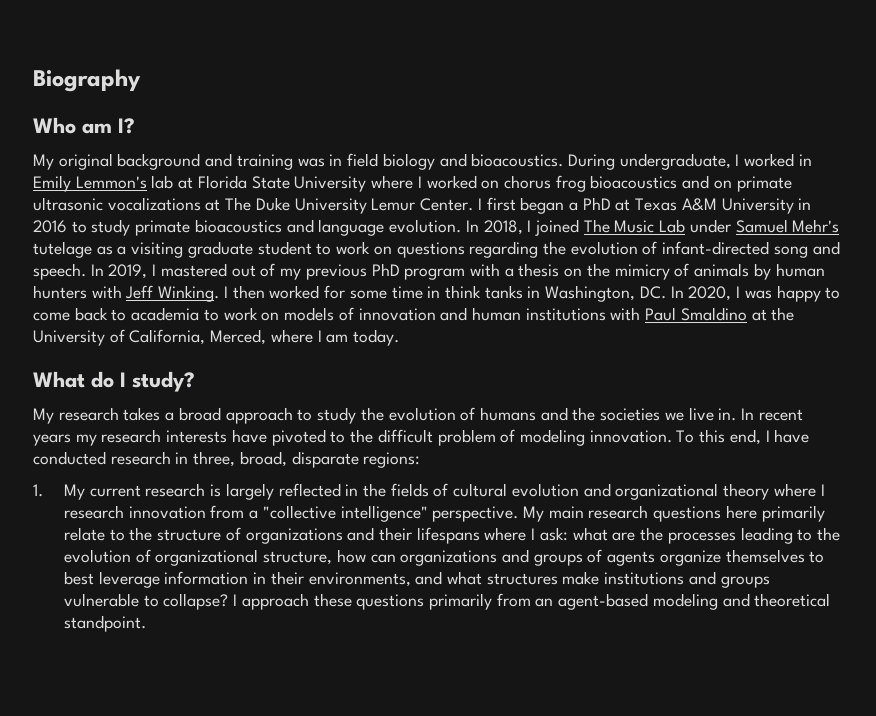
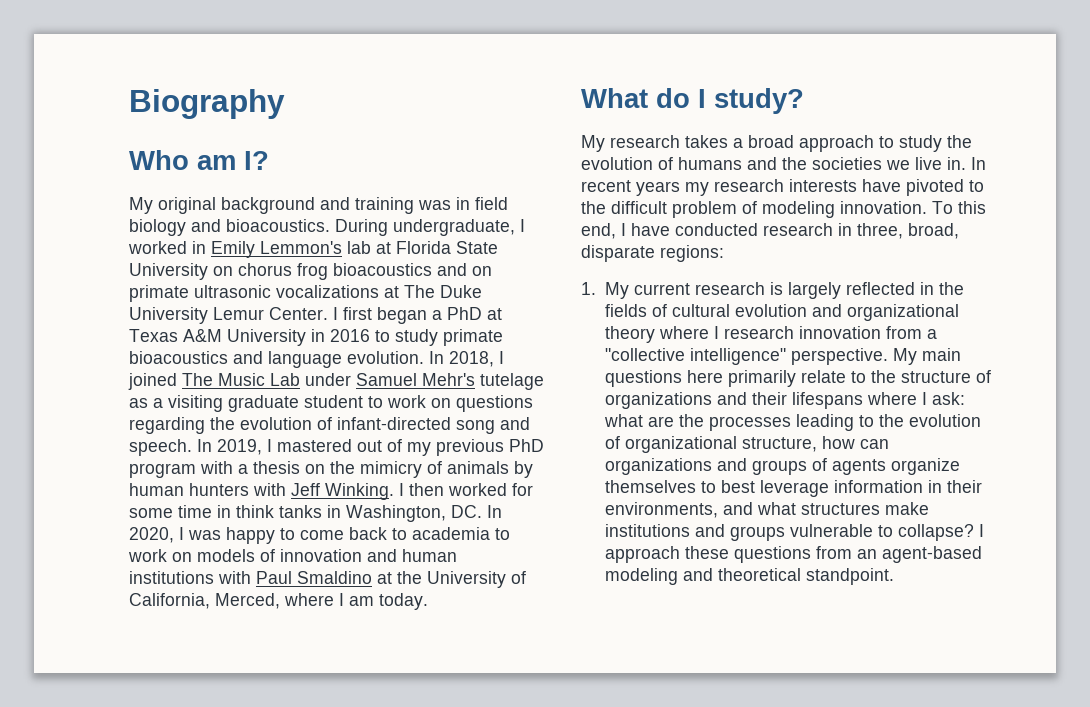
[371,175,477,189] where I worked -> (208, 271) none
[588,505,649,519] research -> (961, 354) none
[428,593,492,610] primarily -> (811, 554) none

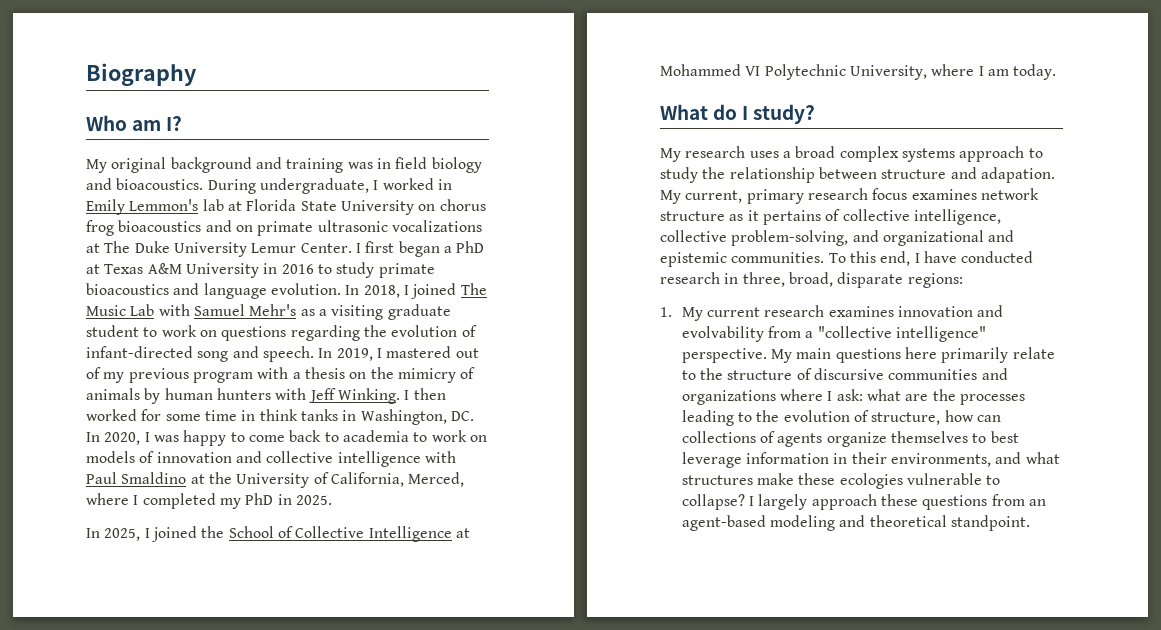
[305,373,351,386] under -> [158,304,190,316] with
[480,373,544,390] tutelage -> (297, 310) none
[509,439,544,452] PhD -> (189, 375) none
[402,549,457,562] [129,571,214,584] human institutions -> [266,451,421,467] collective intelligence
(344, 599) none -> [142,493,332,509] [86,526,470,542] [660,64,984,80] completed my PhD in 2025. // In 2025, I joined the School of Collective Intelligence at Mohammed VI Polytechnic University, where I
[685,135,728,148] takes -> [749,151,779,158] uses
(794, 141) none -> [839,146,955,162] complex systems
[581,157,986,170] [581,179,984,196] [581,201,927,218] evolution of humans and the societies we live in. In recent years my research interests have pivoted to the difficult problem of modeling innovation. -> [729,167,1055,183] [660,188,1039,204] [660,209,1001,225] [660,230,1015,246] [660,252,825,267] relationship between structure and adapation. My current, primary research focus examines network structure as it pertains of collective intelligence, collective problem-solving, and organizational and epistemic communities.
[769,282,964,299] [604,304,959,321] [604,326,881,343] is largely reflected in the fields of cultural evolution and organizational theory where I research innovation -> [828,305,1004,317] [681,326,764,342] examines innovation and evolvability
[604,392,863,409] organizations and their lifespans -> [814,368,1008,380] [681,390,776,405] discursive communities and organizations
[624,436,737,453] organizational -> (870, 416) none
[604,458,807,475] organizations and groups -> [681,431,756,443] collections
[604,524,785,541] institutions and groups -> [798,473,903,489] these ecologies
(984, 530) none -> [758,494,808,510] largely

